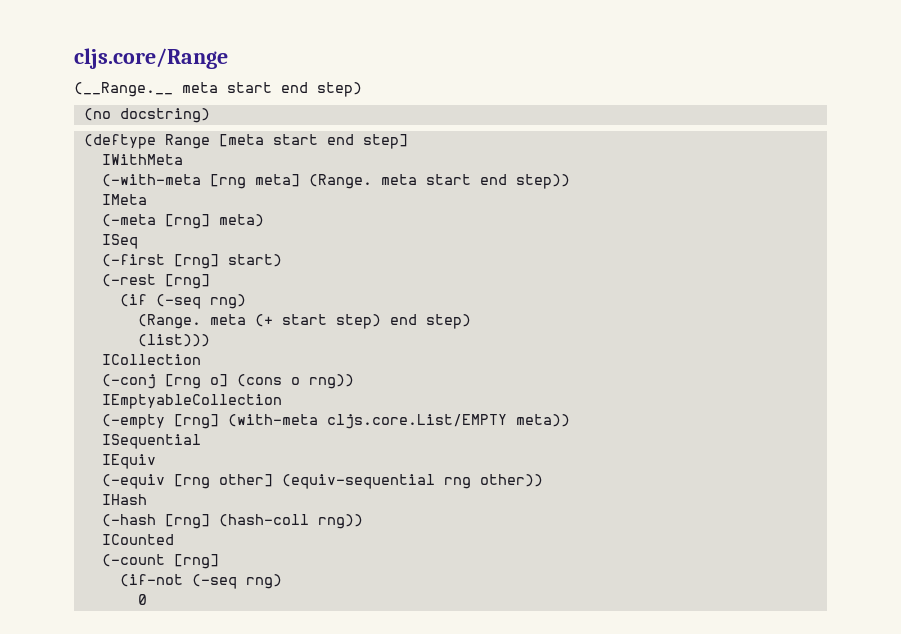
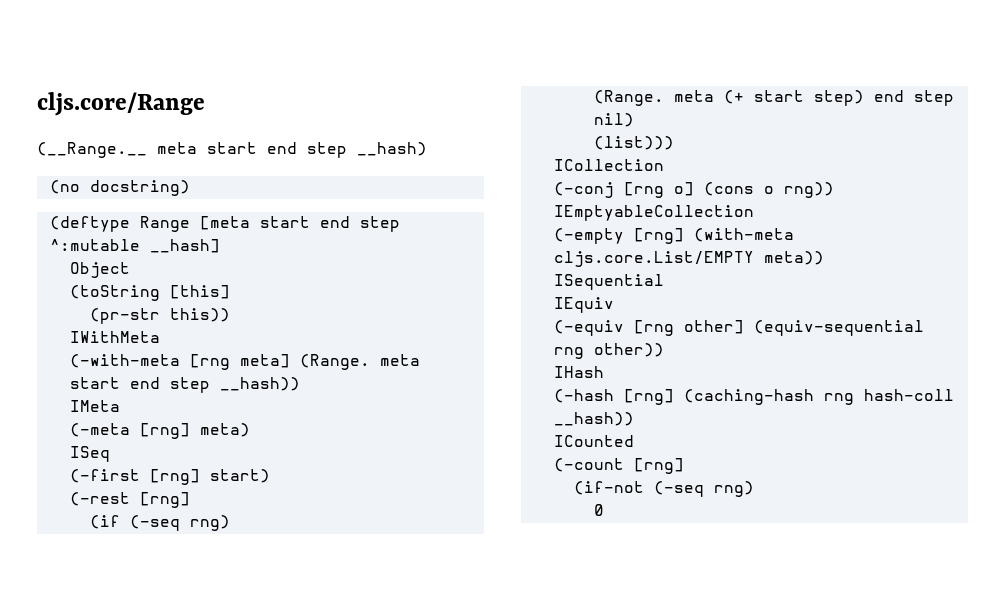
[317,82,362,97] step) -> [307,142,427,158] step __hash)
[362,134,408,149] step] -> [359,216,400,232] [49,239,220,253] [69,262,130,278] [69,285,230,301] [89,308,230,324] step ^:mutable __hash] // Object // (toString [this] // (pr-str this))
[515,174,570,189] step)) -> [169,377,300,393] step __hash))
[425,314,471,329] step) -> [913,90,954,106] [593,113,634,127] step nil)
[218,514,363,529] (hash-coll rng)) -> [683,389,954,405] [553,412,634,426] (caching-hash rng hash-coll __hash))

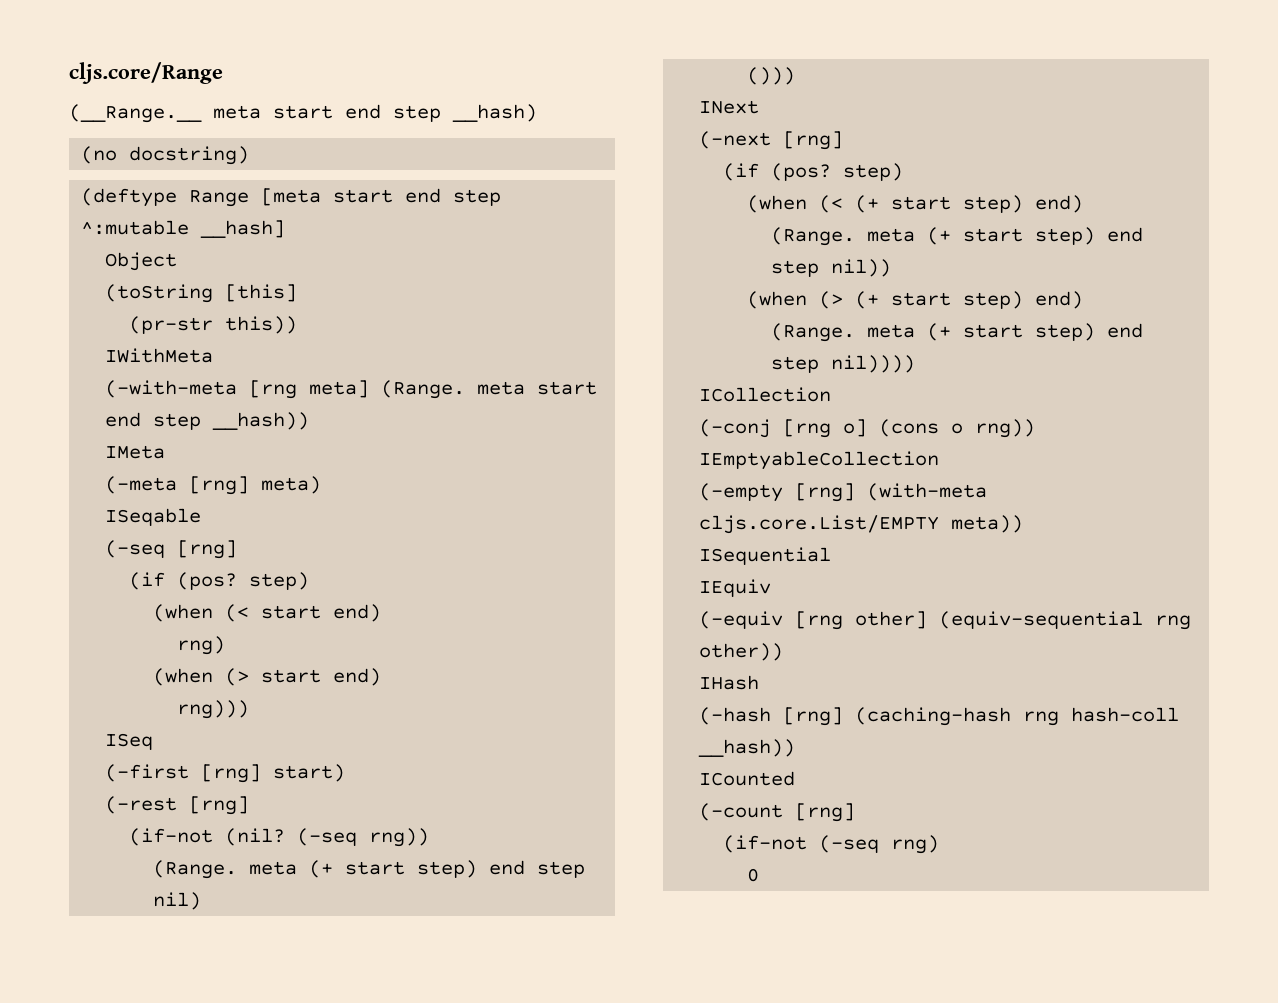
(250, 430) none -> [104,508,201,526] [104,540,237,559] [128,572,309,590] [152,604,381,622] [176,636,225,655] [152,668,381,686] [176,700,249,719] // ISeqable // (-seq [rng] // (if (pos? step) // (when (< start end) // rng) // (when (> start end) // rng)))
[89,515,230,531] (if (-seq rng) -> [128,828,429,847] (if-not (nil? (-seq rng))
[593,136,674,150] (list))) -> [746,67,795,85] [698,100,759,114] [698,131,843,150] [722,163,903,181] [746,195,1083,213] [770,227,1143,246] [770,259,891,277] [746,291,1083,309] [770,323,1143,342] [770,355,915,373] ())) // INext // (-next [rng] // (if (pos? step) // (when (< (+ start step) end) // (Range. meta (+ start step) end step nil)) // (when (> (+ start step) end) // (Range. meta (+ start step) end step nil))))

